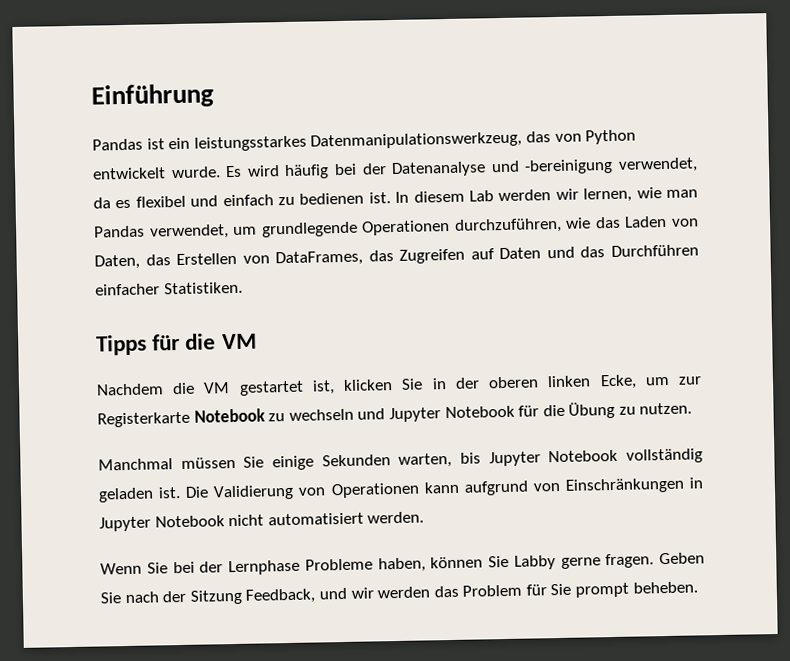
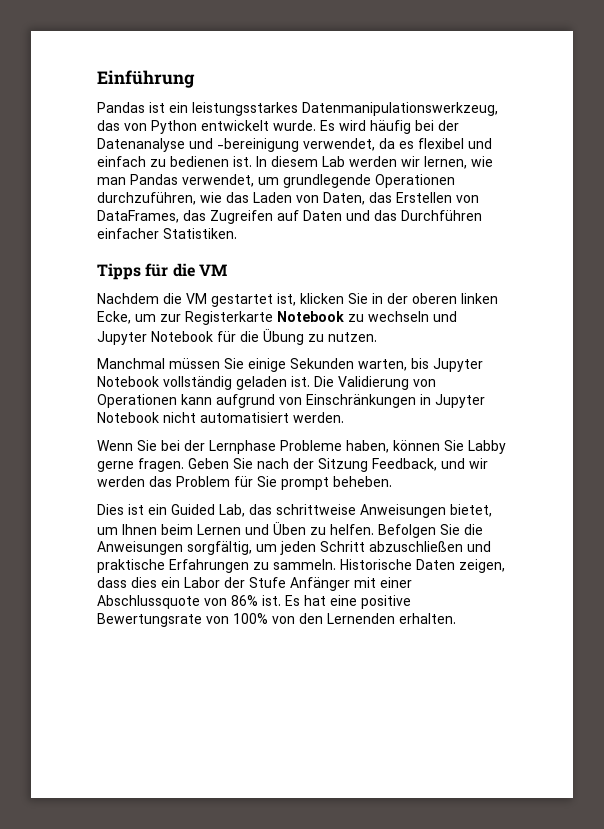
(698, 587) none -> [97,504,492,518] [97,521,483,538] [97,541,491,555] [97,559,505,573] [97,577,412,591] [97,595,411,609] [97,613,456,627] // Dies ist ein Guided Lab, das schrittweise Anweisungen bietet, um Ihnen beim Lernen und Üben zu helfen. Befolgen Sie die Anweisungen sorgfältig, um jeden Schritt abzuschließen und praktische Erfahrungen zu sammeln. Historische Daten zeigen, dass dies ein Labor der Stufe Anfänger mit einer Abschlussquote von 86% ist. Es hat eine positive Bewertungsrate von 100% von den Lernenden erhalten.

